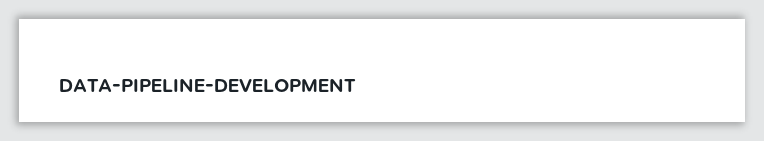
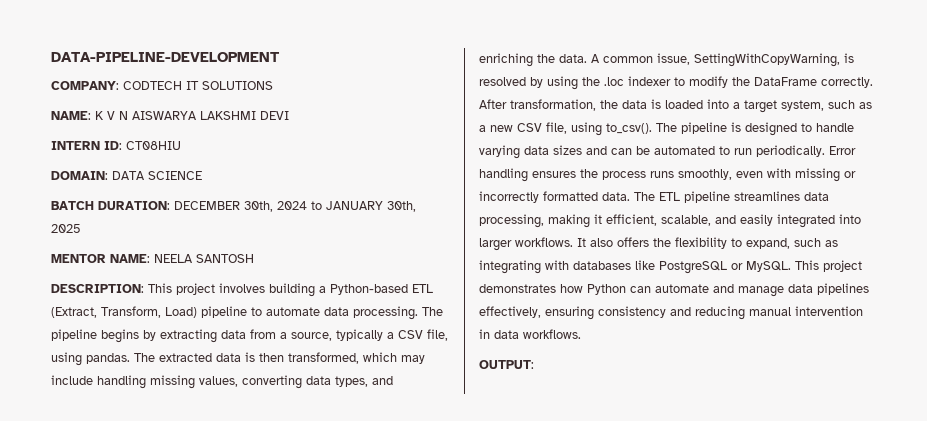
(356, 85) none -> [51,81,273,90] [51,111,289,120] [51,141,181,150] [51,171,202,180] [51,201,416,212] [51,224,81,233] [51,254,254,263] [51,283,433,297] [51,306,443,320] [51,329,448,343] [51,352,425,366] [51,375,393,389] [479,53,854,67] [479,76,873,90] [479,99,872,113] [479,122,854,136] [479,145,856,159] [479,168,856,182] [479,191,829,203] [479,214,861,228] [479,237,838,251] [479,260,862,274] [479,283,869,297] [479,306,863,320] [479,329,581,339] [479,360,534,369] // COMPANY: CODTECH IT SOLUTIONS // NAME: K V N AISWARYA LAKSHMI DEVI // INTERN ID: CT08HIU // DOMAIN: DATA SCIENCE // BATCH DURATION: DECEMBER 30th, 2024 to JANUARY 30th, 2025 // MENTOR NAME: NEELA SANTOSH // DESCRIPTION: This project involves building a Python-based ETL (Extract, Transform, Load) pipeline to automate data processing. The pipeline begins by extracting data from a source, typically a CSV file, using pandas. The extracted data is then transformed, which may include handling missing values, converting data types, and enriching the data. A common issue, SettingWithCopyWarning, is resolved by using the .loc indexer to modify the DataFrame correctly. After transformation, the data is loaded into a target system, such as a new CSV file, using to_csv(). The pipeline is designed to handle varying data sizes and can be automated to run periodically. Error handling ensures the process runs smoothly, even with missing or incorrectly formatted data. The ETL pipeline streamlines data processing, making it efficient, scalable, and easily integrated into larger workflows. It also offers the flexibility to expand, such as integrating with databases like PostgreSQL or MySQL. This project demonstrates how Python can automate and manage data pipelines effectively, ensuring consistency and reducing manual intervention in data workflows. // OUTPUT:

